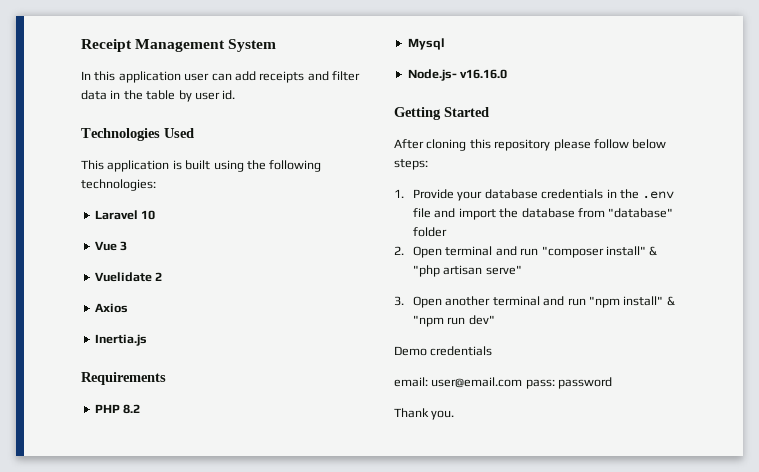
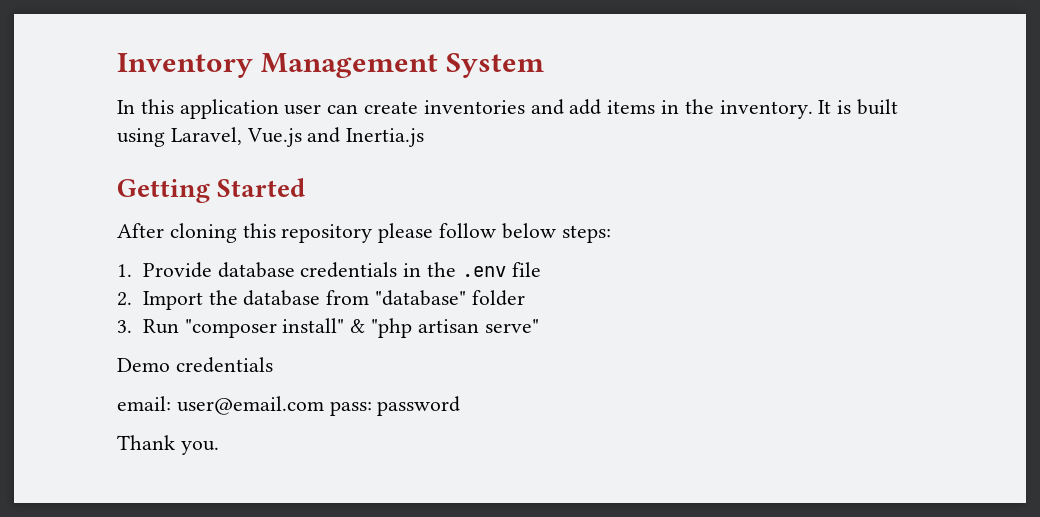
[81,39,132,52] Receipt -> [117,53,253,78] Inventory
[234,71,360,83] [81,90,236,102] [81,128,194,141] [81,160,322,172] [81,179,156,191] [94,210,156,220] [94,241,128,251] [94,272,163,282] [94,303,128,313] [94,334,147,346] [81,372,166,385] [94,404,141,414] [407,38,445,50] [407,69,508,81] add receipts and filter data in the table by user id. // Technologies Used // This application is built using the following technologies: // Laravel 10 // Vue 3 // Vuelidate 2 // Axios // Inertia.js // Requirements // PHP 8.2 // Mysql // Node.js- v16.16.0 -> [364,99,899,119] [117,127,425,147] create inventories and add items in the inventory. It is built using Laravel, Vue.js and Inertia.js
[457,191,483,201] your -> (212, 270) none
[434,208,496,220] and import -> [117,291,203,310] // 2. Import
[394,246,539,258] 2. Open terminal and run -> [117,319,179,334] 3. Run
[394,296,675,308] [413,315,495,327] // 3. Open another terminal and run "npm install" & "npm run dev" -> (539, 326) none

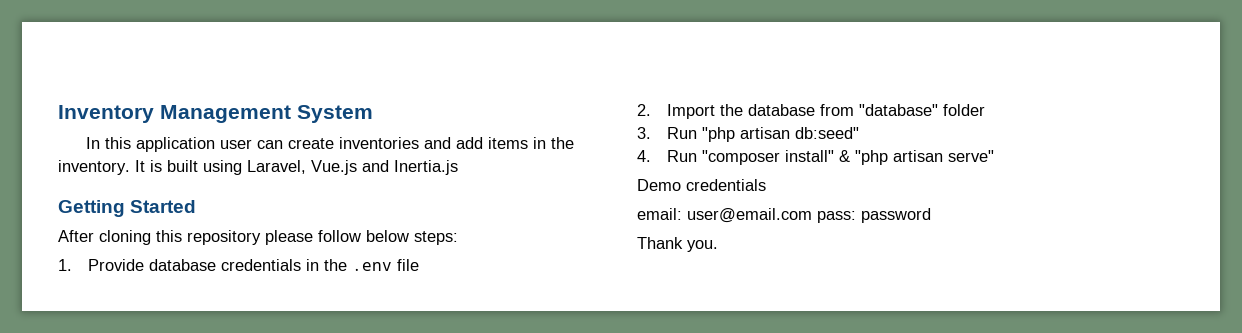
(179, 326) none -> [701,127,859,142] [637,150,697,162] "php artisan db:seed" // 4. Run

